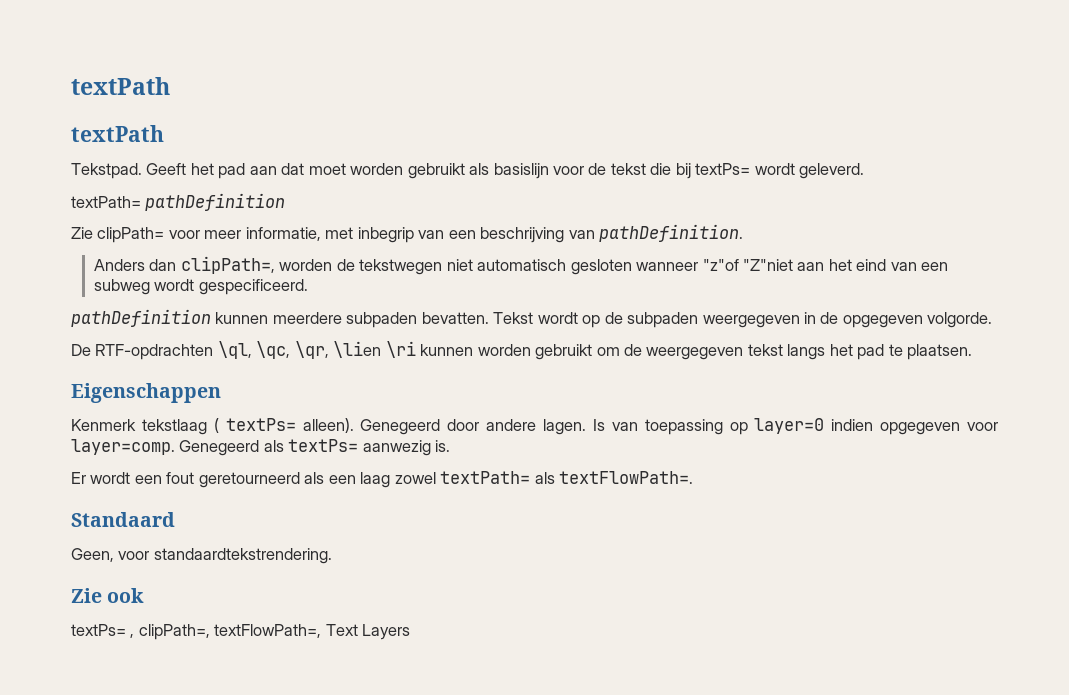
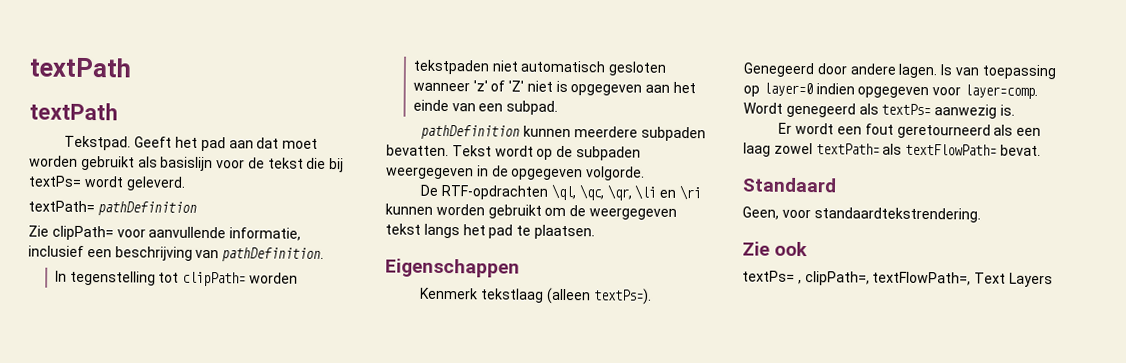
[204,227,445,243] meer informatie, met inbegrip van -> [148,226,302,241] [28,245,84,257] aanvullende informatie, inclusief
[93,256,793,275] Anders dan clipPath=, worden de tekstwegen niet automatisch gesloten wanneer "z"of "Z"niet -> [54,270,298,287] [412,59,668,76] [412,80,643,96] In tegenstelling tot clipPath= worden tekstpaden niet automatisch gesloten wanneer 'z' of 'Z' niet is opgegeven
[856,259,949,271] [93,279,308,295] eind van een subweg wordt gespecificeerd. -> [412,99,559,115] einde van een subpad.
[333,341,382,358] \lien -> [634,184,677,200] \li en
[213,418,354,433] ( textPs= alleen). -> [546,287,652,305] (alleen textPs=).
[179,440,260,456] Genegeerd -> [743,102,856,118] Wordt genegeerd
[559,471,694,484] textFlowPath=. -> [905,143,1041,156] textFlowPath= bevat.

